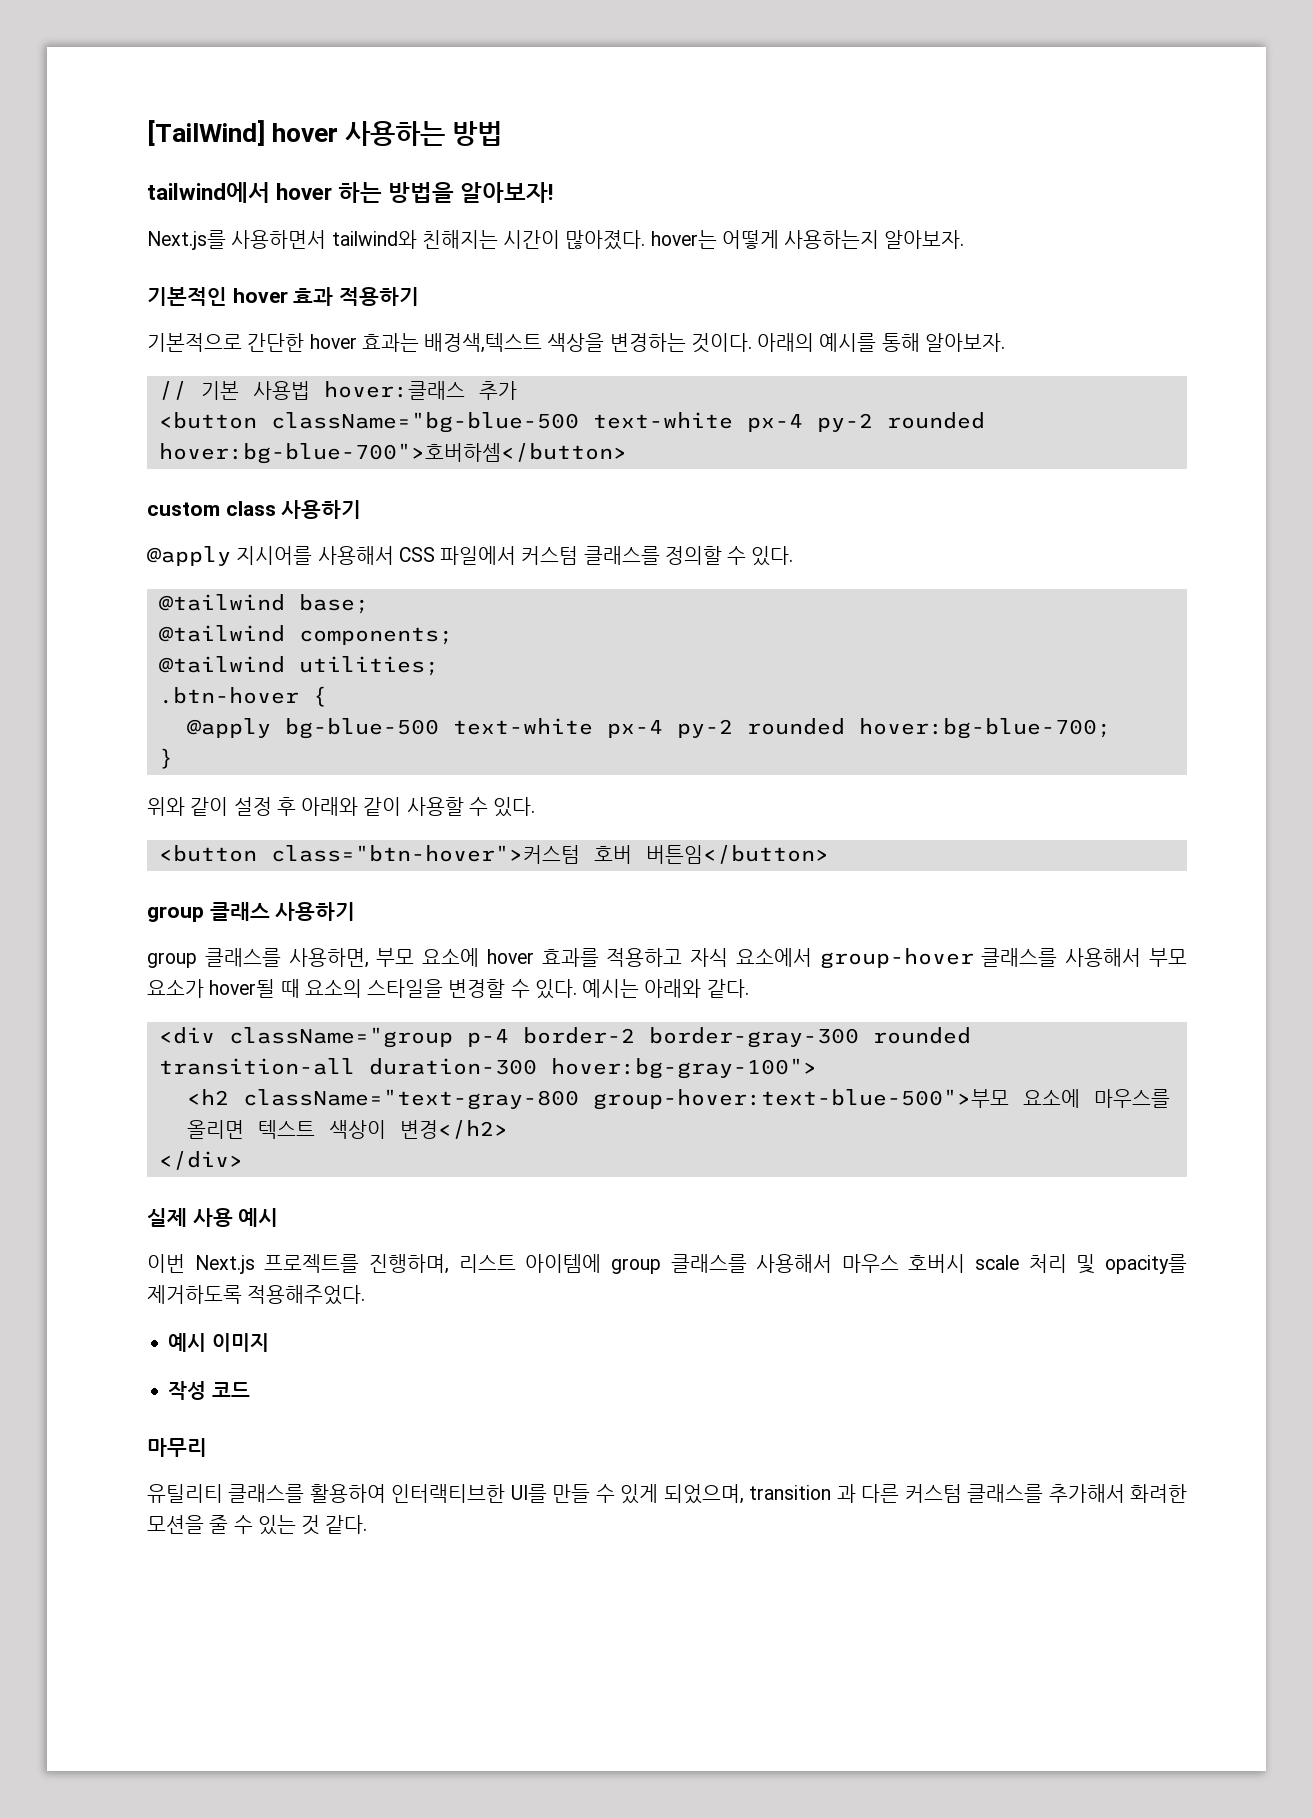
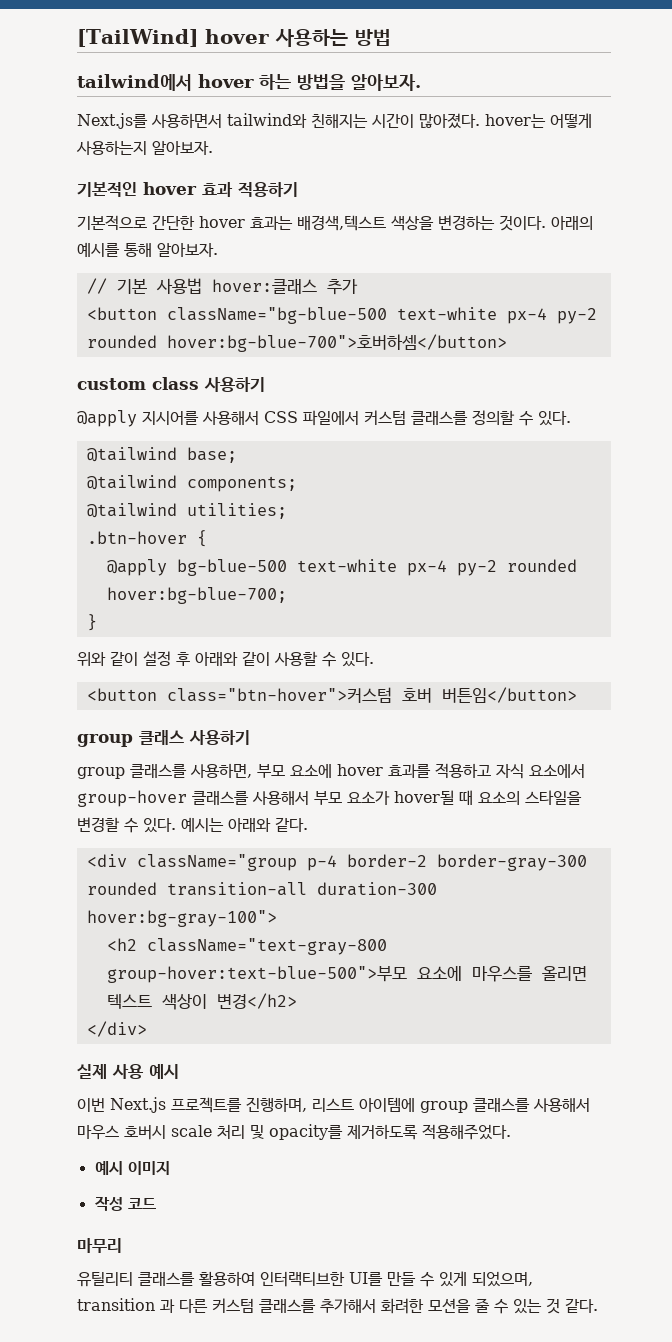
[460,182,554,203] 알아보자! -> [351,74,421,91] 알아보자.

